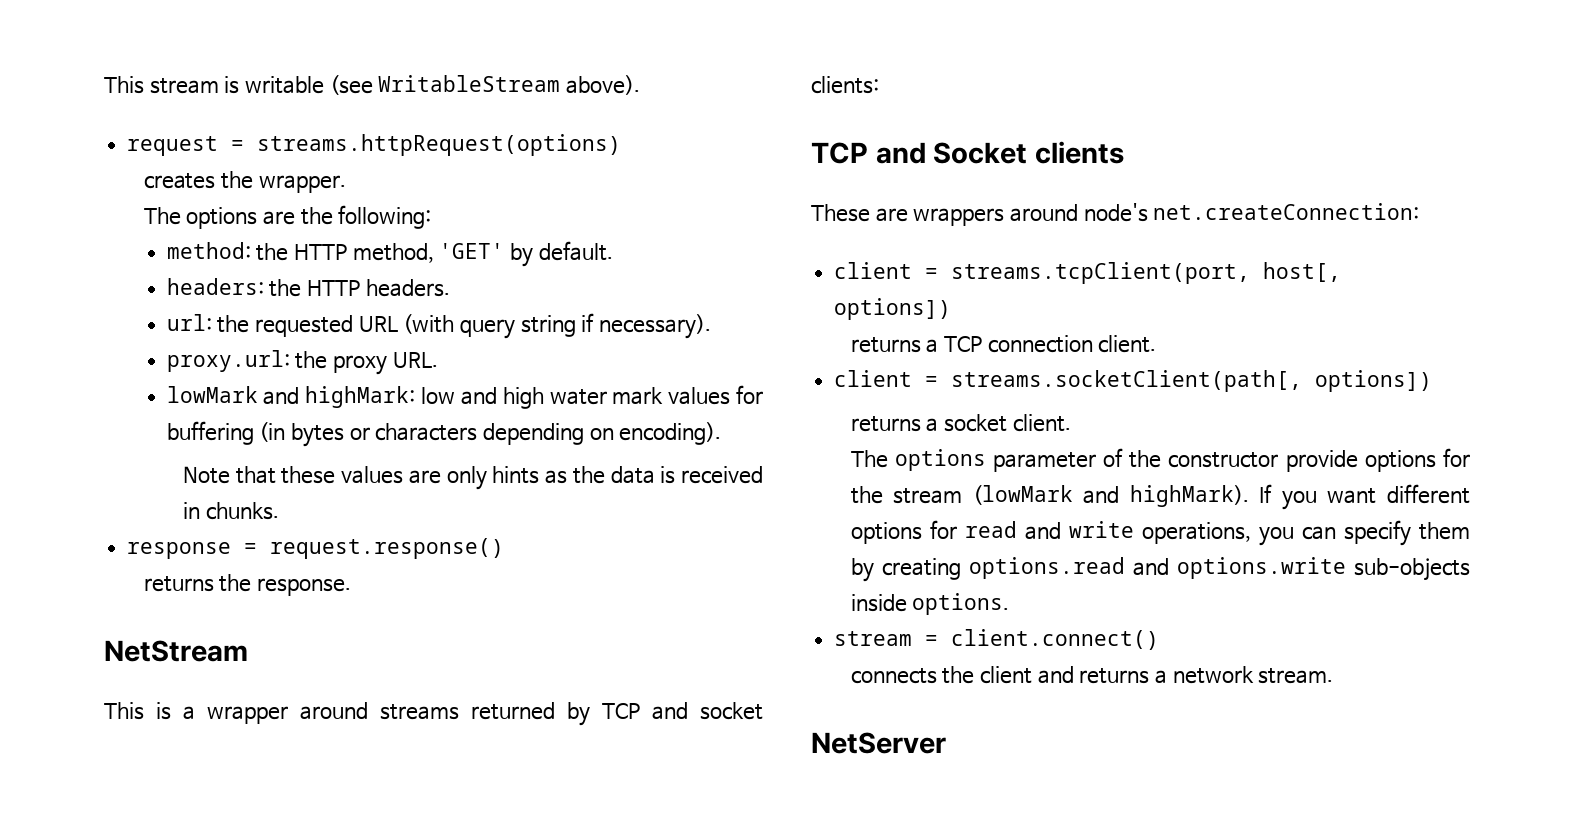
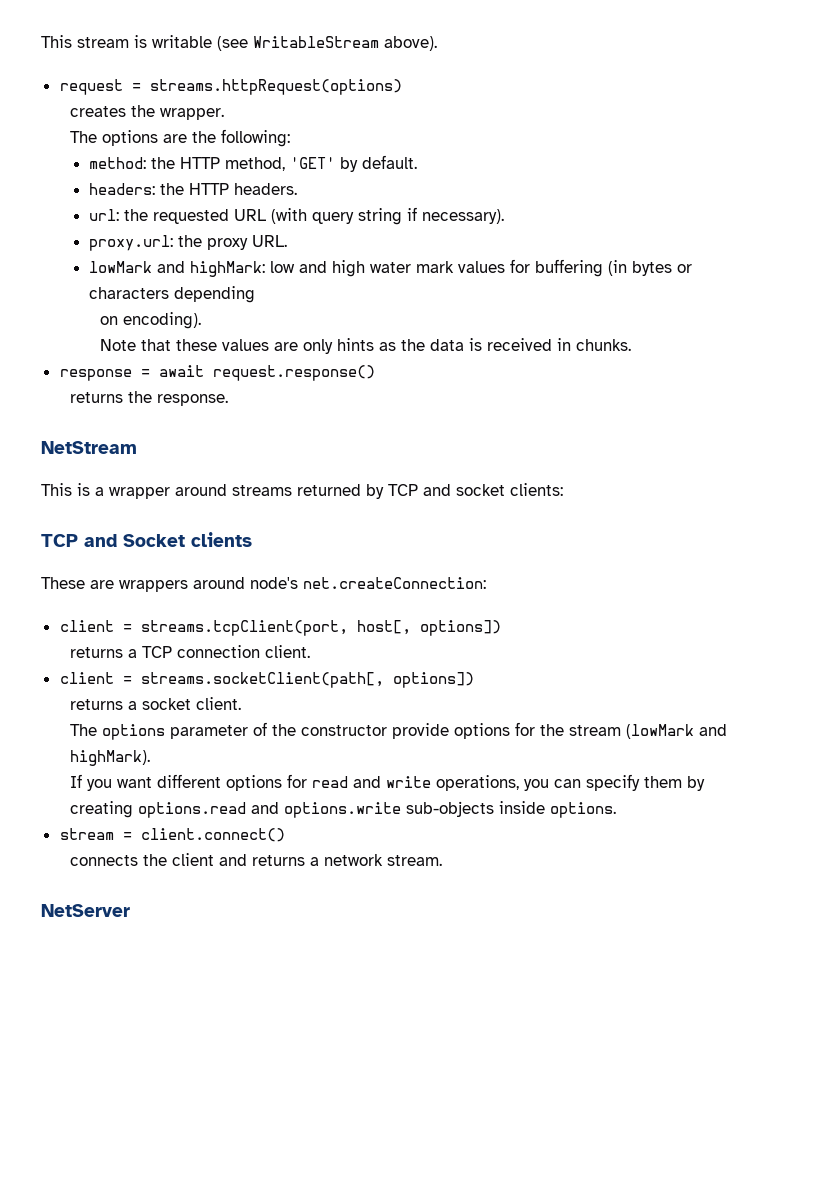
(584, 434) none -> (256, 294) //
(258, 548) none -> [158,365,204,377] await
(1249, 496) none -> (151, 758) //

